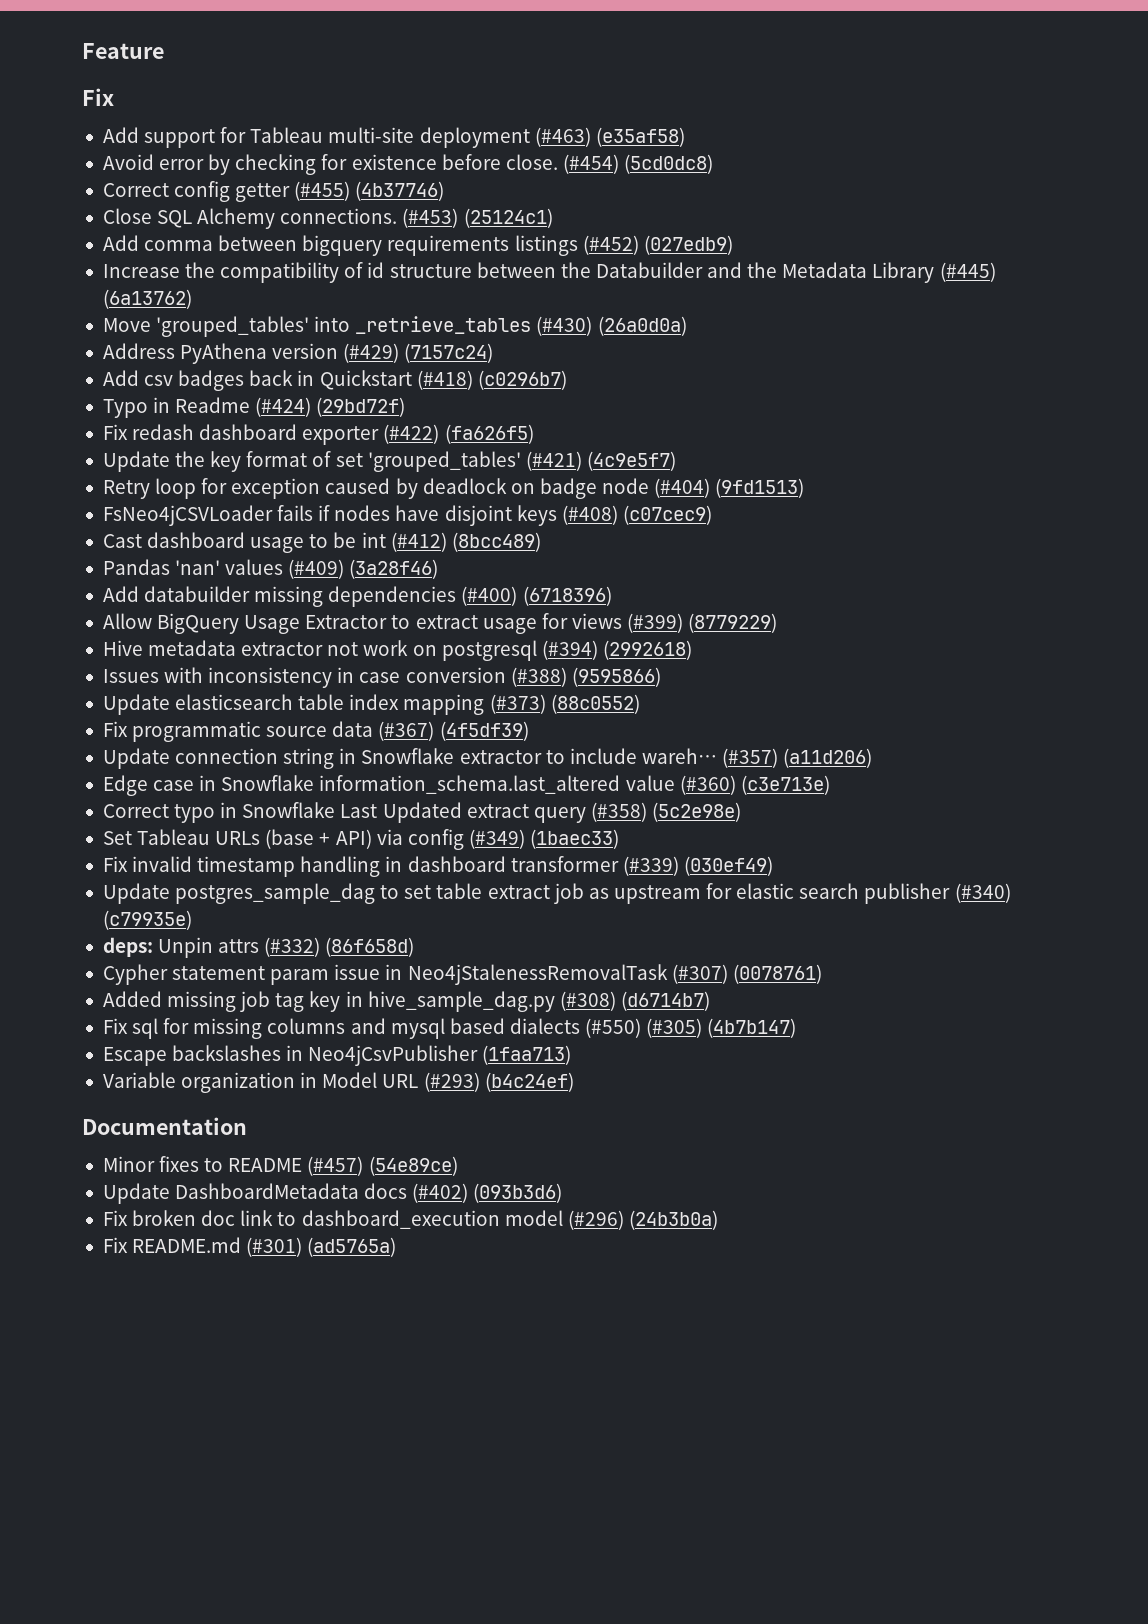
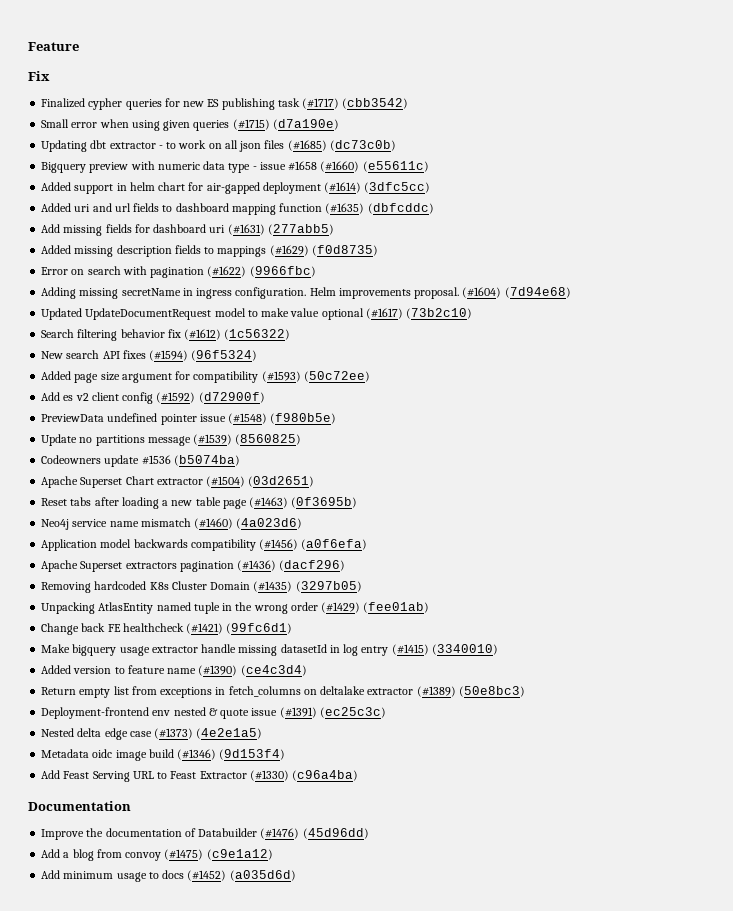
[102,127,685,148] [102,154,714,175] [102,181,445,202] [102,208,553,229] [102,235,733,256] [102,262,996,283] [102,289,192,309] [102,316,687,337] [102,343,494,364] [102,370,567,391] [102,397,406,418] [102,424,534,445] [102,451,676,472] [102,478,805,499] [102,505,712,526] [102,532,541,553] [102,559,439,579] [102,586,612,607] [102,613,778,634] [102,640,692,661] [102,667,661,688] [102,694,640,715] [102,721,529,742] [102,748,873,769] [102,775,830,796] [102,802,742,823] [102,829,620,850] [102,856,773,877] [102,883,1011,904] [102,910,192,930] [102,937,415,958] [102,964,822,985] [102,991,710,1012] [102,1018,797,1039] [102,1045,572,1066] [102,1072,574,1093] [82,1117,247,1135] [102,1156,458,1176] [102,1183,563,1204] [102,1210,718,1230] [102,1237,397,1257] Add support for Tableau multi-site deployment (#463) (e35af58) // Avoid error by checking for existence before close. (#454) (5cd0dc8) // Correct config getter (#455) (4b37746) // Close SQL Alchemy connections. (#453) (25124c1) // Add comma between bigquery requirements listings (#452) (027edb9) // Increase the compatibility of id structure between the Databuilder and the Metadata Library (#445) (6a13762) // Move 'grouped_tables' into _retrieve_tables (#430) (26a0d0a) // Address PyAthena version (#429) (7157c24) // Add csv badges back in Quickstart (#418) (c0296b7) // Typo in Readme (#424) (29bd72f) // Fix redash dashboard exporter (#422) (fa626f5) // Update the key format of set 'grouped_tables' (#421) (4c9e5f7) // Retry loop for exception caused by deadlock on badge node (#404) (9fd1513) // FsNeo4jCSVLoader fails if nodes have disjoint keys (#408) (c07cec9) // Cast dashboard usage to be int (#412) (8bcc489) // Pandas 'nan' values (#409) (3a28f46) // Add databuilder missing dependencies (#400) (6718396) // Allow BigQuery Usage Extractor to extract usage for views (#399) (8779229) // Hive metadata extractor not work on postgresql (#394) (2992618) // Issues with inconsistency in case conversion (#388) (9595866) // Update elasticsearch table index mapping (#373) (88c0552) // Fix programmatic source data (#367) (4f5df39) // Update connection string in Snowflake extractor to include wareh… (#357) (a11d206) // Edge case in Snowflake information_schema.last_altered value (#360) (c3e713e) // Correct typo in Snowflake Last Updated extract query (#358) (5c2e98e) // Set Tableau URLs (base + API) via config (#349) (1baec33) // Fix invalid timestamp handling in dashboard transformer (#339) (030ef49) // Update postgres_sample_dag to set table extract job as upstream for elastic search publisher (#340) (c79935e) // deps: Unpin attrs (#332) (86f658d) // Cypher statement param issue in Neo4jStalenessRemovalTask (#307) (0078761) // Added missing job tag key in hive_sample_dag.py (#308) (d6714b7) // Fix sql for missing columns and mysql based dialects (#550) (#305) (4b7b147) // Escape backslashes in Neo4jCsvPublisher (1faa713) // Variable organization in Model URL (#293) (b4c24ef) // Documentation // Minor fixes to README (#457) (54e89ce) // Update DashboardMetadata docs (#402) (093b3d6) // Fix broken doc link to dashboard_execution model (#296) (24b3b0a) // Fix README.md (#301) (ad5765a) -> [41,98,409,110] [41,119,339,131] [41,140,396,152] [41,161,429,173] [41,182,431,194] [41,203,434,215] [41,224,334,236] [41,245,378,257] [41,266,316,278] [41,287,571,299] [41,308,473,320] [41,329,291,341] [41,350,258,361] [41,371,370,383] [41,392,265,404] [41,413,337,425] [41,434,302,446] [41,455,240,467] [41,476,315,488] [41,497,358,509] [41,518,303,530] [41,539,368,551] [41,560,346,572] [41,581,362,593] [41,602,430,614] [41,623,293,635] [41,644,498,656] [41,665,307,676] [41,686,525,698] [41,707,386,719] [41,728,263,740] [41,749,286,761] [41,770,359,782] [28,801,131,811] [41,828,369,840] [41,849,273,861] [41,870,296,882] Finalized cypher queries for new ES publishing task (#1717) (cbb3542) // Small error when using given queries (#1715) (d7a190e) // Updating dbt extractor - to work on all json files (#1685) (dc73c0b) // Bigquery preview with numeric data type - issue #1658 (#1660) (e55611c) // Added support in helm chart for air-gapped deployment (#1614) (3dfc5cc) // Added uri and url fields to dashboard mapping function (#1635) (dbfcddc) // Add missing fields for dashboard uri (#1631) (277abb5) // Added missing description fields to mappings (#1629) (f0d8735) // Error on search with pagination (#1622) (9966fbc) // Adding missing secretName in ingress configuration. Helm improvements proposal. (#1604) (7d94e68) // Updated UpdateDocumentRequest model to make value optional (#1617) (73b2c10) // Search filtering behavior fix (#1612) (1c56322) // New search API fixes (#1594) (96f5324) // Added page size argument for compatibility (#1593) (50c72ee) // Add es v2 client config (#1592) (d72900f) // PreviewData undefined pointer issue (#1548) (f980b5e) // Update no partitions message (#1539) (8560825) // Codeowners update #1536 (b5074ba) // Apache Superset Chart extractor (#1504) (03d2651) // Reset tabs after loading a new table page (#1463) (0f3695b) // Neo4j service name mismatch (#1460) (4a023d6) // Application model backwards compatibility (#1456) (a0f6efa) // Apache Superset extractors pagination (#1436) (dacf296) // Removing hardcoded K8s Cluster Domain (#1435) (3297b05) // Unpacking AtlasEntity named tuple in the wrong order (#1429) (fee01ab) // Change back FE healthcheck (#1421) (99fc6d1) // Make bigquery usage extractor handle missing datasetId in log entry (#1415) (3340010) // Added version to feature name (#1390) (ce4c3d4) // Return empty list from exceptions in fetch_columns on deltalake extractor (#1389) (50e8bc3) // Deployment-frontend env nested & quote issue (#1391) (ec25c3c) // Nested delta edge case (#1373) (4e2e1a5) // Metadata oidc image build (#1346) (9d153f4) // Add Feast Serving URL to Feast Extractor (#1330) (c96a4ba) // Documentation // Improve the documentation of Databuilder (#1476) (45d96dd) // Add a blog from convoy (#1475) (c9e1a12) // Add minimum usage to docs (#1452) (a035d6d)

